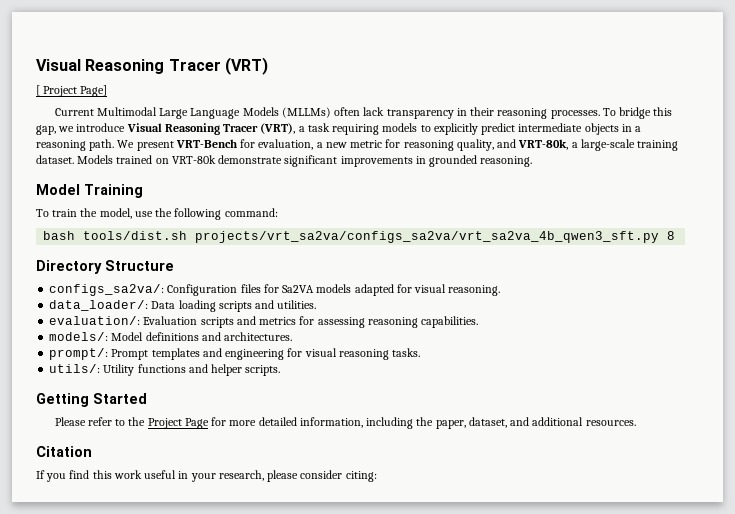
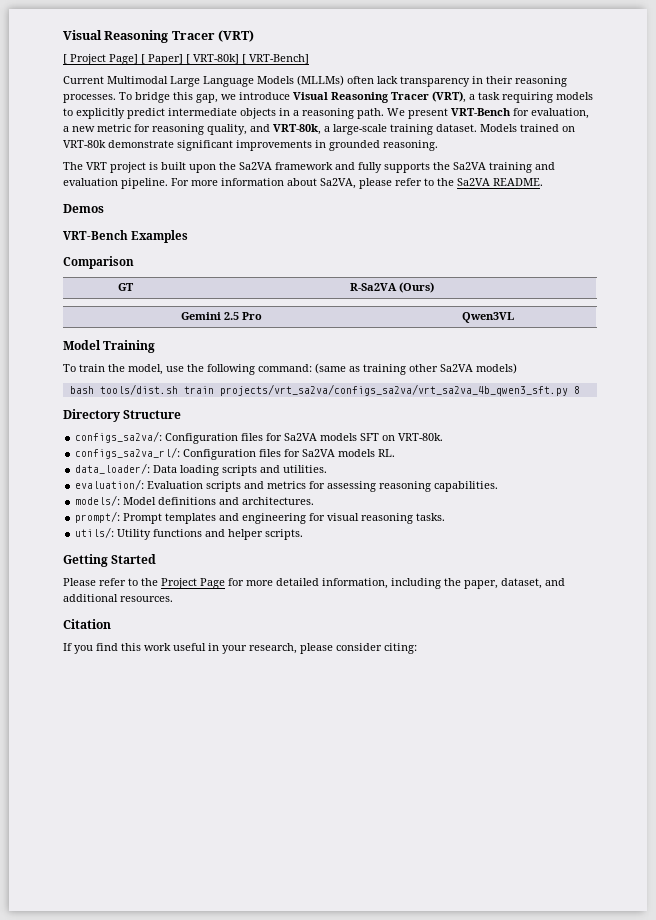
(108, 91) none -> [141,54,309,65] [ Paper] [ VRT-80k] [ VRT-Bench]
(533, 161) none -> [63,162,555,173] [63,178,543,189] [63,204,104,213] [63,230,189,243] [63,256,134,269] [118,283,134,291] [350,282,434,293] [180,312,262,320] [461,312,514,323] // The VRT project is built upon the Sa2VA framework and fully supports the Sa2VA training and evaluation pipeline. For more information about Sa2VA, please refer to the Sa2VA README. // Demos // VRT-Bench Examples // Comparison // GT | R-Sa2VA (Ours) // Gemini 2.5 Pro | Qwen3VL
(278, 212) none -> [315,363,517,375] (same as training other Sa2VA models)
(188, 235) none -> [183,386,214,394] train
[354,284,501,296] adapted for visual reasoning. -> [360,433,444,441] [75,447,396,460] SFT on VRT-80k. // configs_sa2va_rl/: Configuration files for Sa2VA models RL.

